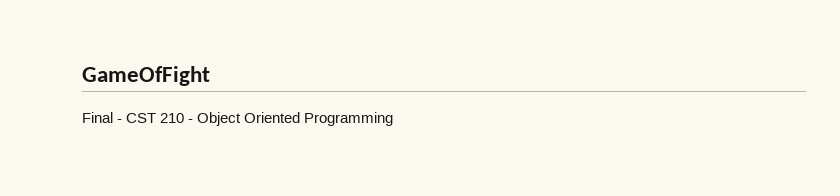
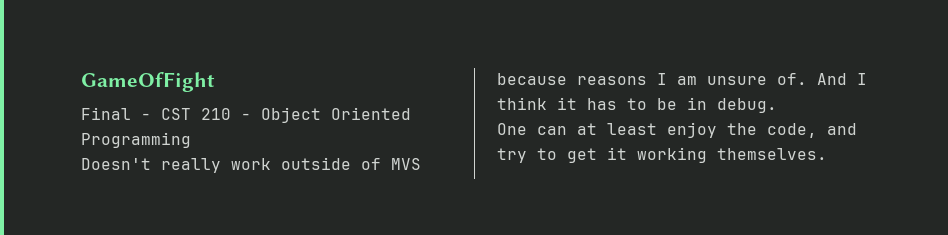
(394, 119) none -> [81,157,421,173] [497,73,867,85] [497,97,777,113] [497,122,857,138] [497,147,827,163] // Doesn't really work outside of MVS because reasons I am unsure of. And I think it has to be in debug. // One can at least enjoy the code, and try to get it working themselves.

